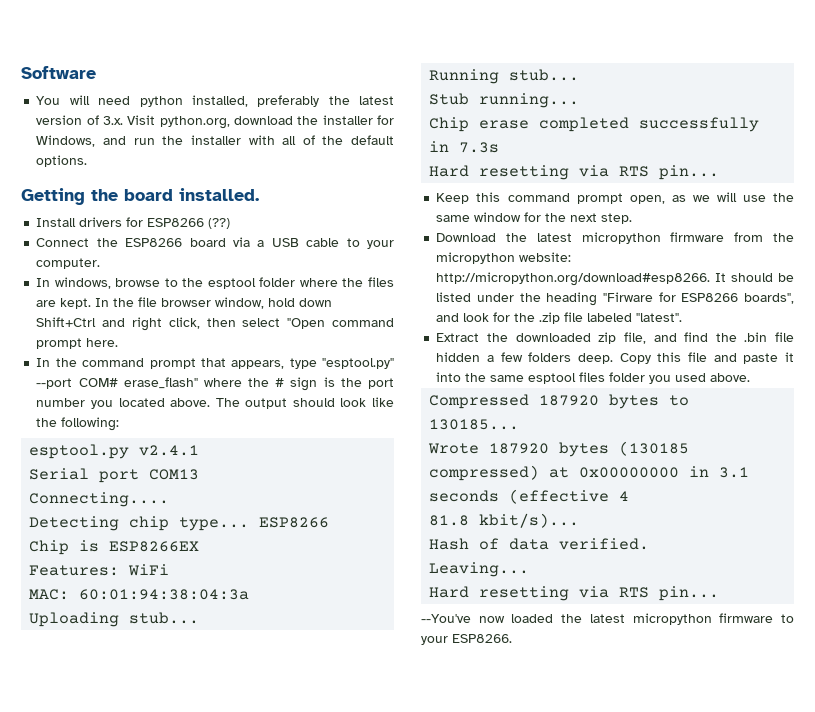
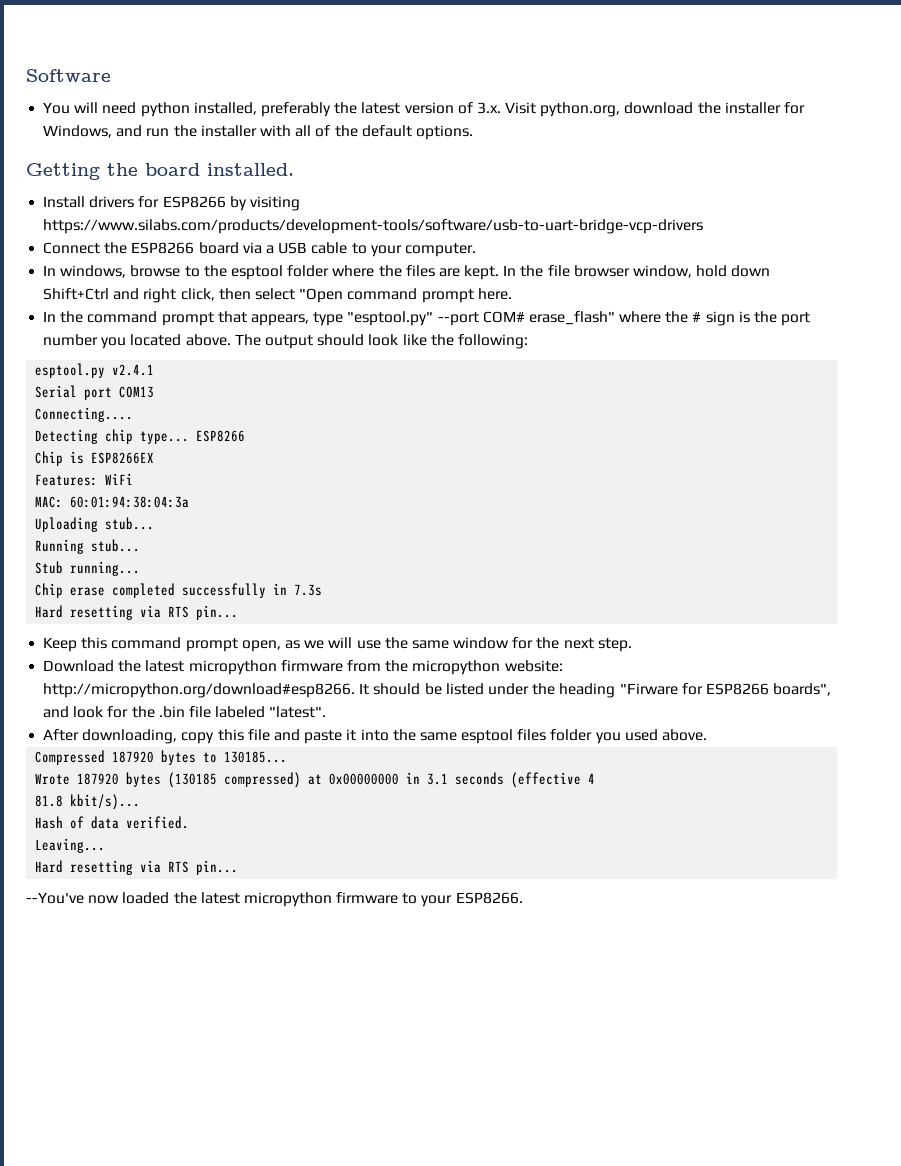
[208,218,231,229] (??) -> [229,196,300,211] [43,219,704,234] by visiting https://www.silabs.com/products/development-tools/software/usb-to-uart-bridge-vcp-drivers
[539,312,561,324] .zip -> [158,706,185,718] .bin
[436,332,794,344] [436,352,651,364] Extract the downloaded zip file, and find the .bin file hidden a few folders deep. Copy -> [43,729,215,744] After downloading, copy

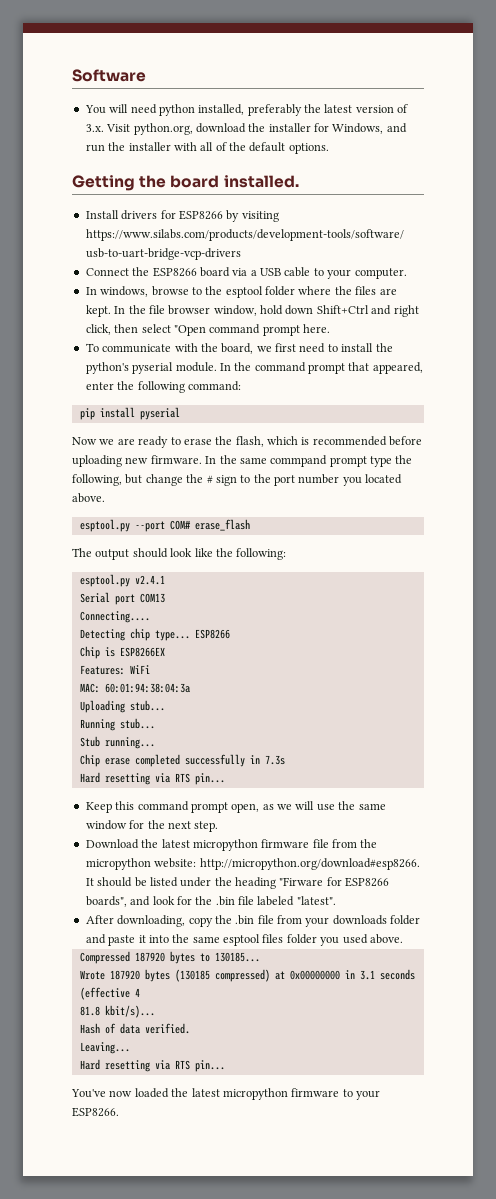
(512, 294) none -> [85,343,393,354] [85,362,217,374] To communicate with the board, we first need to install the python's pyserial module.
[250,311,662,326] appears, type "esptool.py" --port COM# erase_flash" where -> [372,362,423,374] [85,381,241,393] [79,407,180,420] [72,436,423,448] [72,455,413,467] [72,474,183,486] appeared, enter the following command: // pip install pyserial // Now we are ready to erase the flash, which is recommended before uploading new firmware. In the same commpand prompt type the following, but change
[738,311,750,323] is -> [240,475,251,483] to
(231, 340) none -> [79,519,250,532] // esptool.py --port COM# erase_flash //
(343, 666) none -> [312,839,329,848] file
[217,729,270,741] this file -> [214,915,421,927] the .bin file from your downloads folder
[26,892,84,904] --You've -> [71,1089,106,1098] You've

